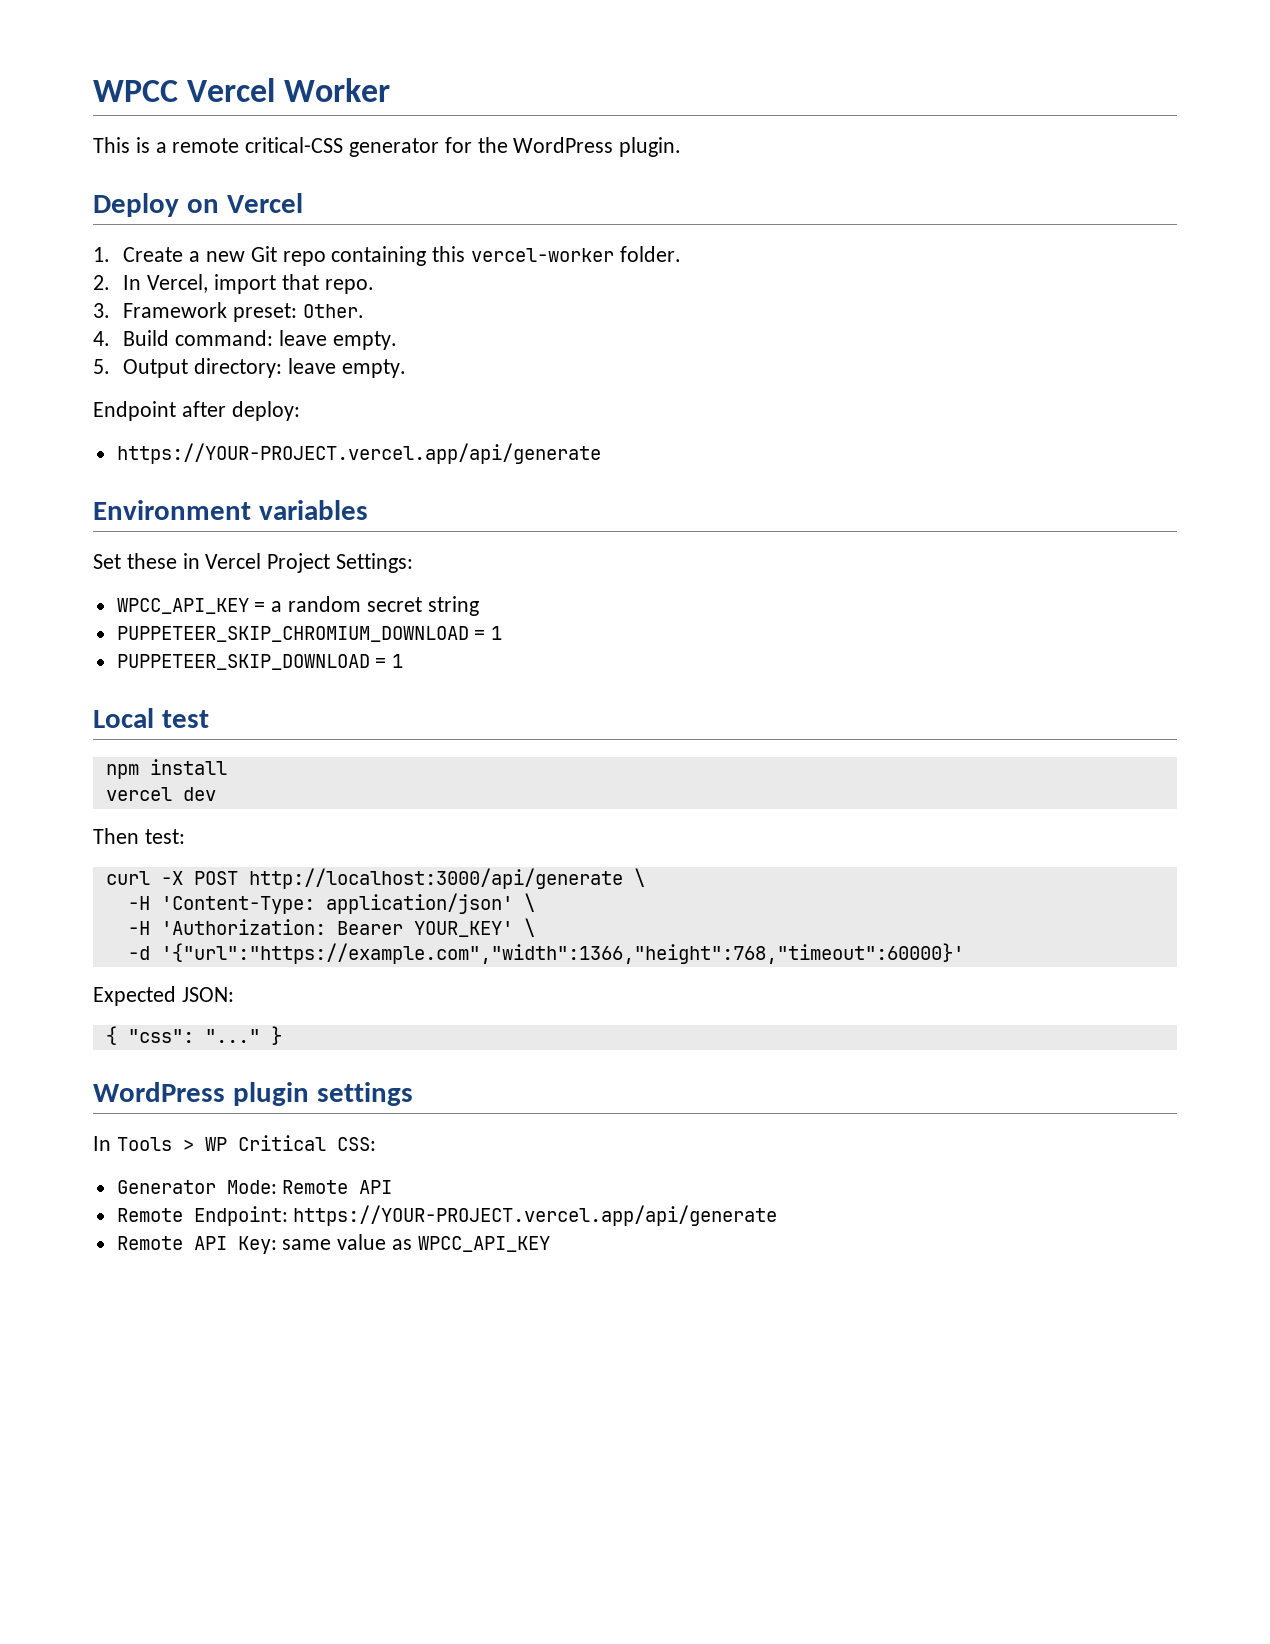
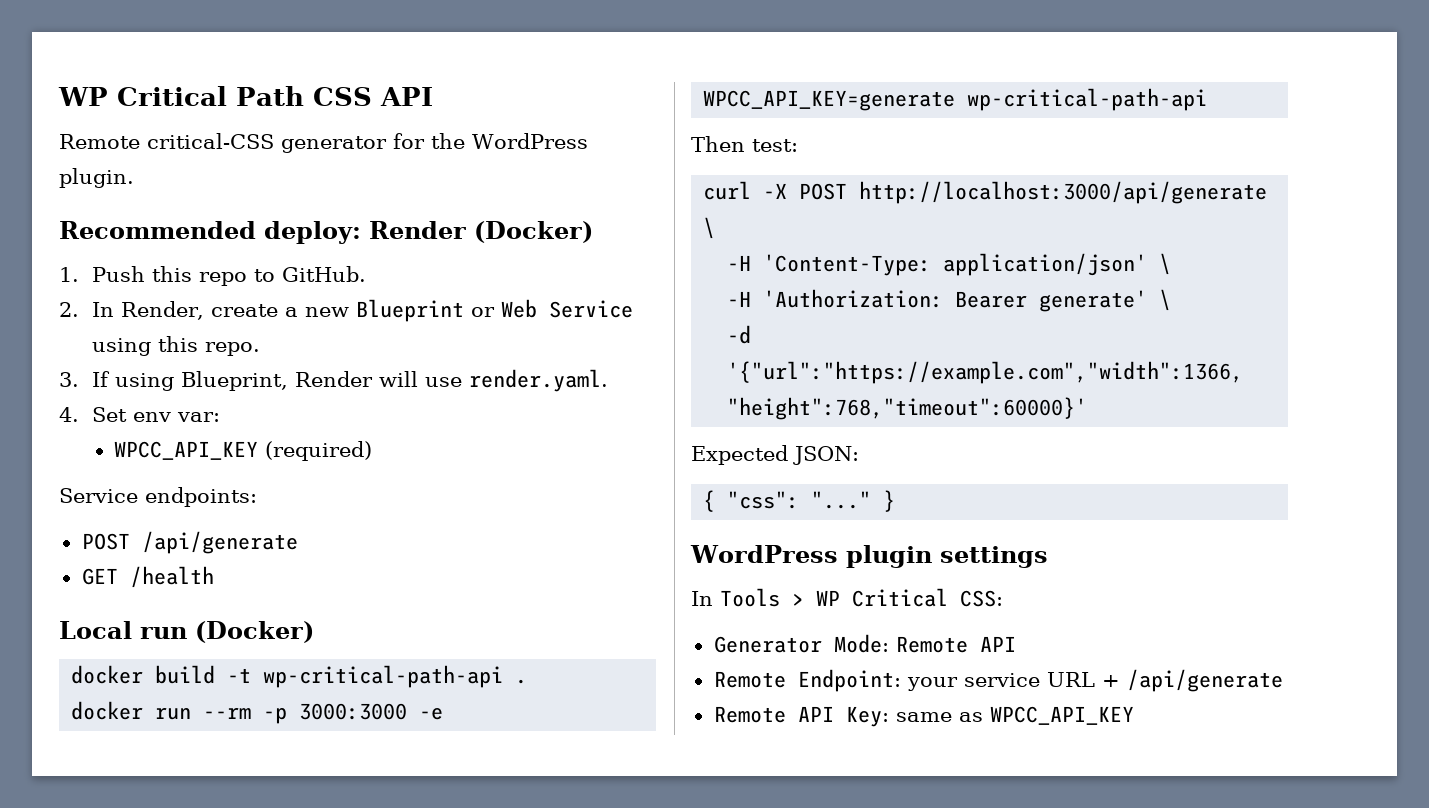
[93,78,391,102] [93,137,240,153] WPCC Vercel Worker // This is a remote -> [58,86,433,106] [59,134,140,149] WP Critical Path CSS API // Remote
[93,193,303,217] [93,246,681,266] [93,274,374,294] [93,302,364,322] [93,330,397,350] [93,358,406,378] [93,401,300,421] [116,443,601,464] [93,500,368,520] [93,553,414,573] [116,596,479,616] [116,626,503,642] [116,654,404,670] [93,708,209,728] [105,759,227,779] [105,787,216,801] Deploy on Vercel // 1. Create a new Git repo containing this vercel-worker folder. // 2. In Vercel, import that repo. // 3. Framework preset: Other. // 4. Build command: leave empty. // 5. Output directory: leave empty. // Endpoint after deploy: // https://YOUR-PROJECT.vercel.app/api/generate // Environment variables // Set these in Vercel Project Settings: // WPCC_API_KEY = a random secret string // PUPPETEER_SKIP_CHROMIUM_DOWNLOAD = 1 // PUPPETEER_SKIP_DOWNLOAD = 1 // Local test // npm install // vercel dev -> [59,221,593,244] [59,266,366,286] [59,299,634,322] [91,336,260,356] [59,369,608,392] [59,407,220,422] [114,441,373,461] [59,487,257,507] [81,531,298,554] [81,566,214,588] [59,621,314,643] [71,665,528,688] [71,701,444,724] [703,88,1208,111] Recommended deploy: Render (Docker) // 1. Push this repo to GitHub. // 2. In Render, create a new Blueprint or Web Service using this repo. // 3. If using Blueprint, Render will use render.yaml. // 4. Set env var: // WPCC_API_KEY (required) // Service endpoints: // POST /api/generate // GET /health // Local run (Docker) // docker build -t wp-critical-path-api . // docker run --rm -p 3000:3000 -e WPCC_API_KEY=generate wp-critical-path-api
[413,921,513,937] YOUR_KEY' -> [1039,290,1148,312] generate'
[293,1205,778,1226] https://YOUR-PROJECT.vercel.app/api/generate -> [906,669,1283,692] your service URL + /api/generate
[337,1234,387,1250] value -> (952, 717) none

